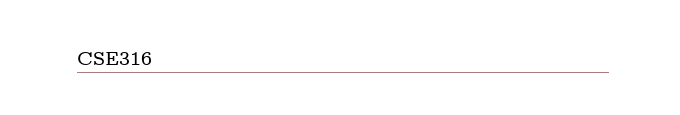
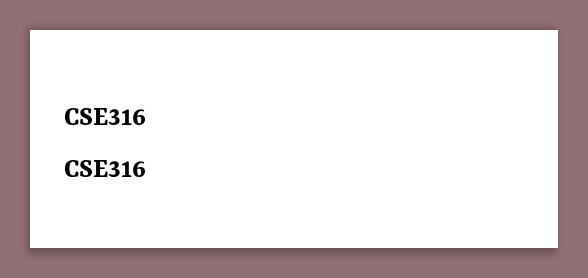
[77,52,152,65] CSE316 -> [64,108,146,125] [64,160,146,177] CSE316 // CSE316

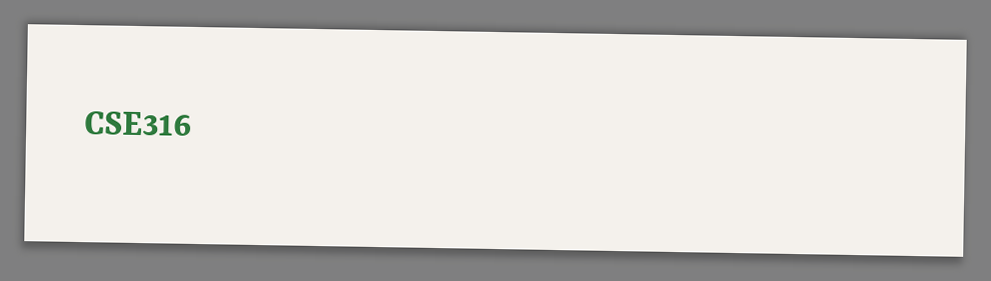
[64,108,146,125] [64,160,146,177] CSE316 // CSE316 -> [84,111,192,136] CSE316

